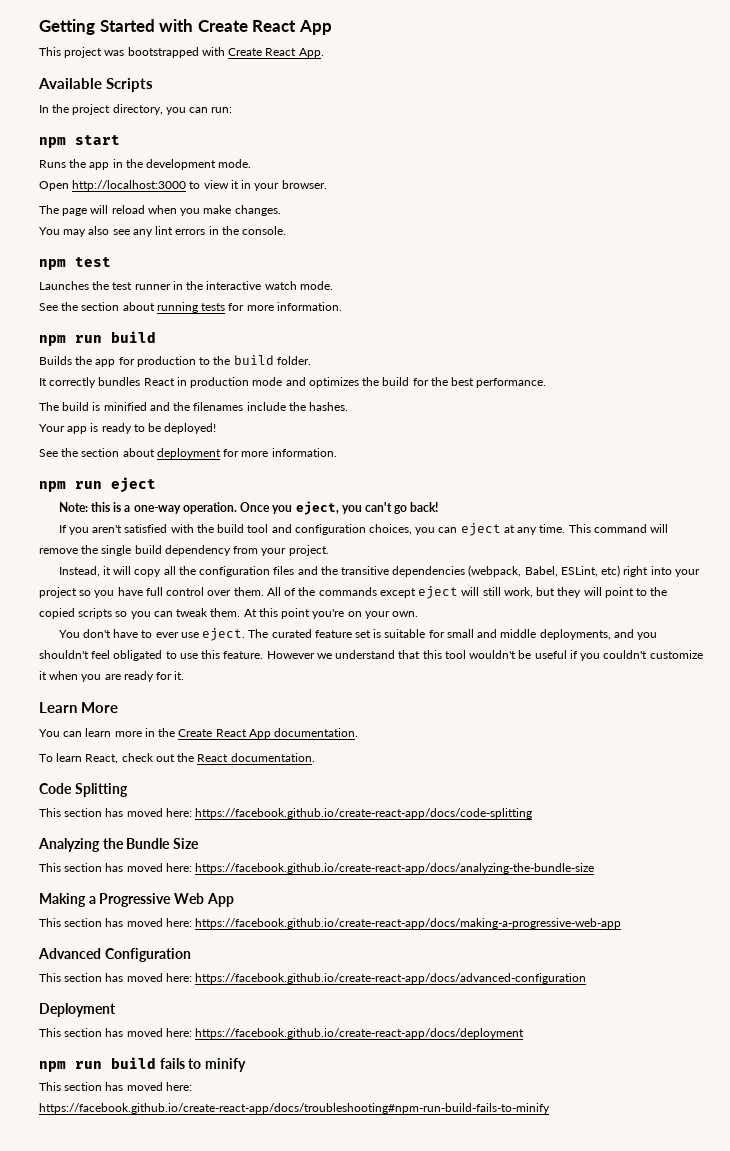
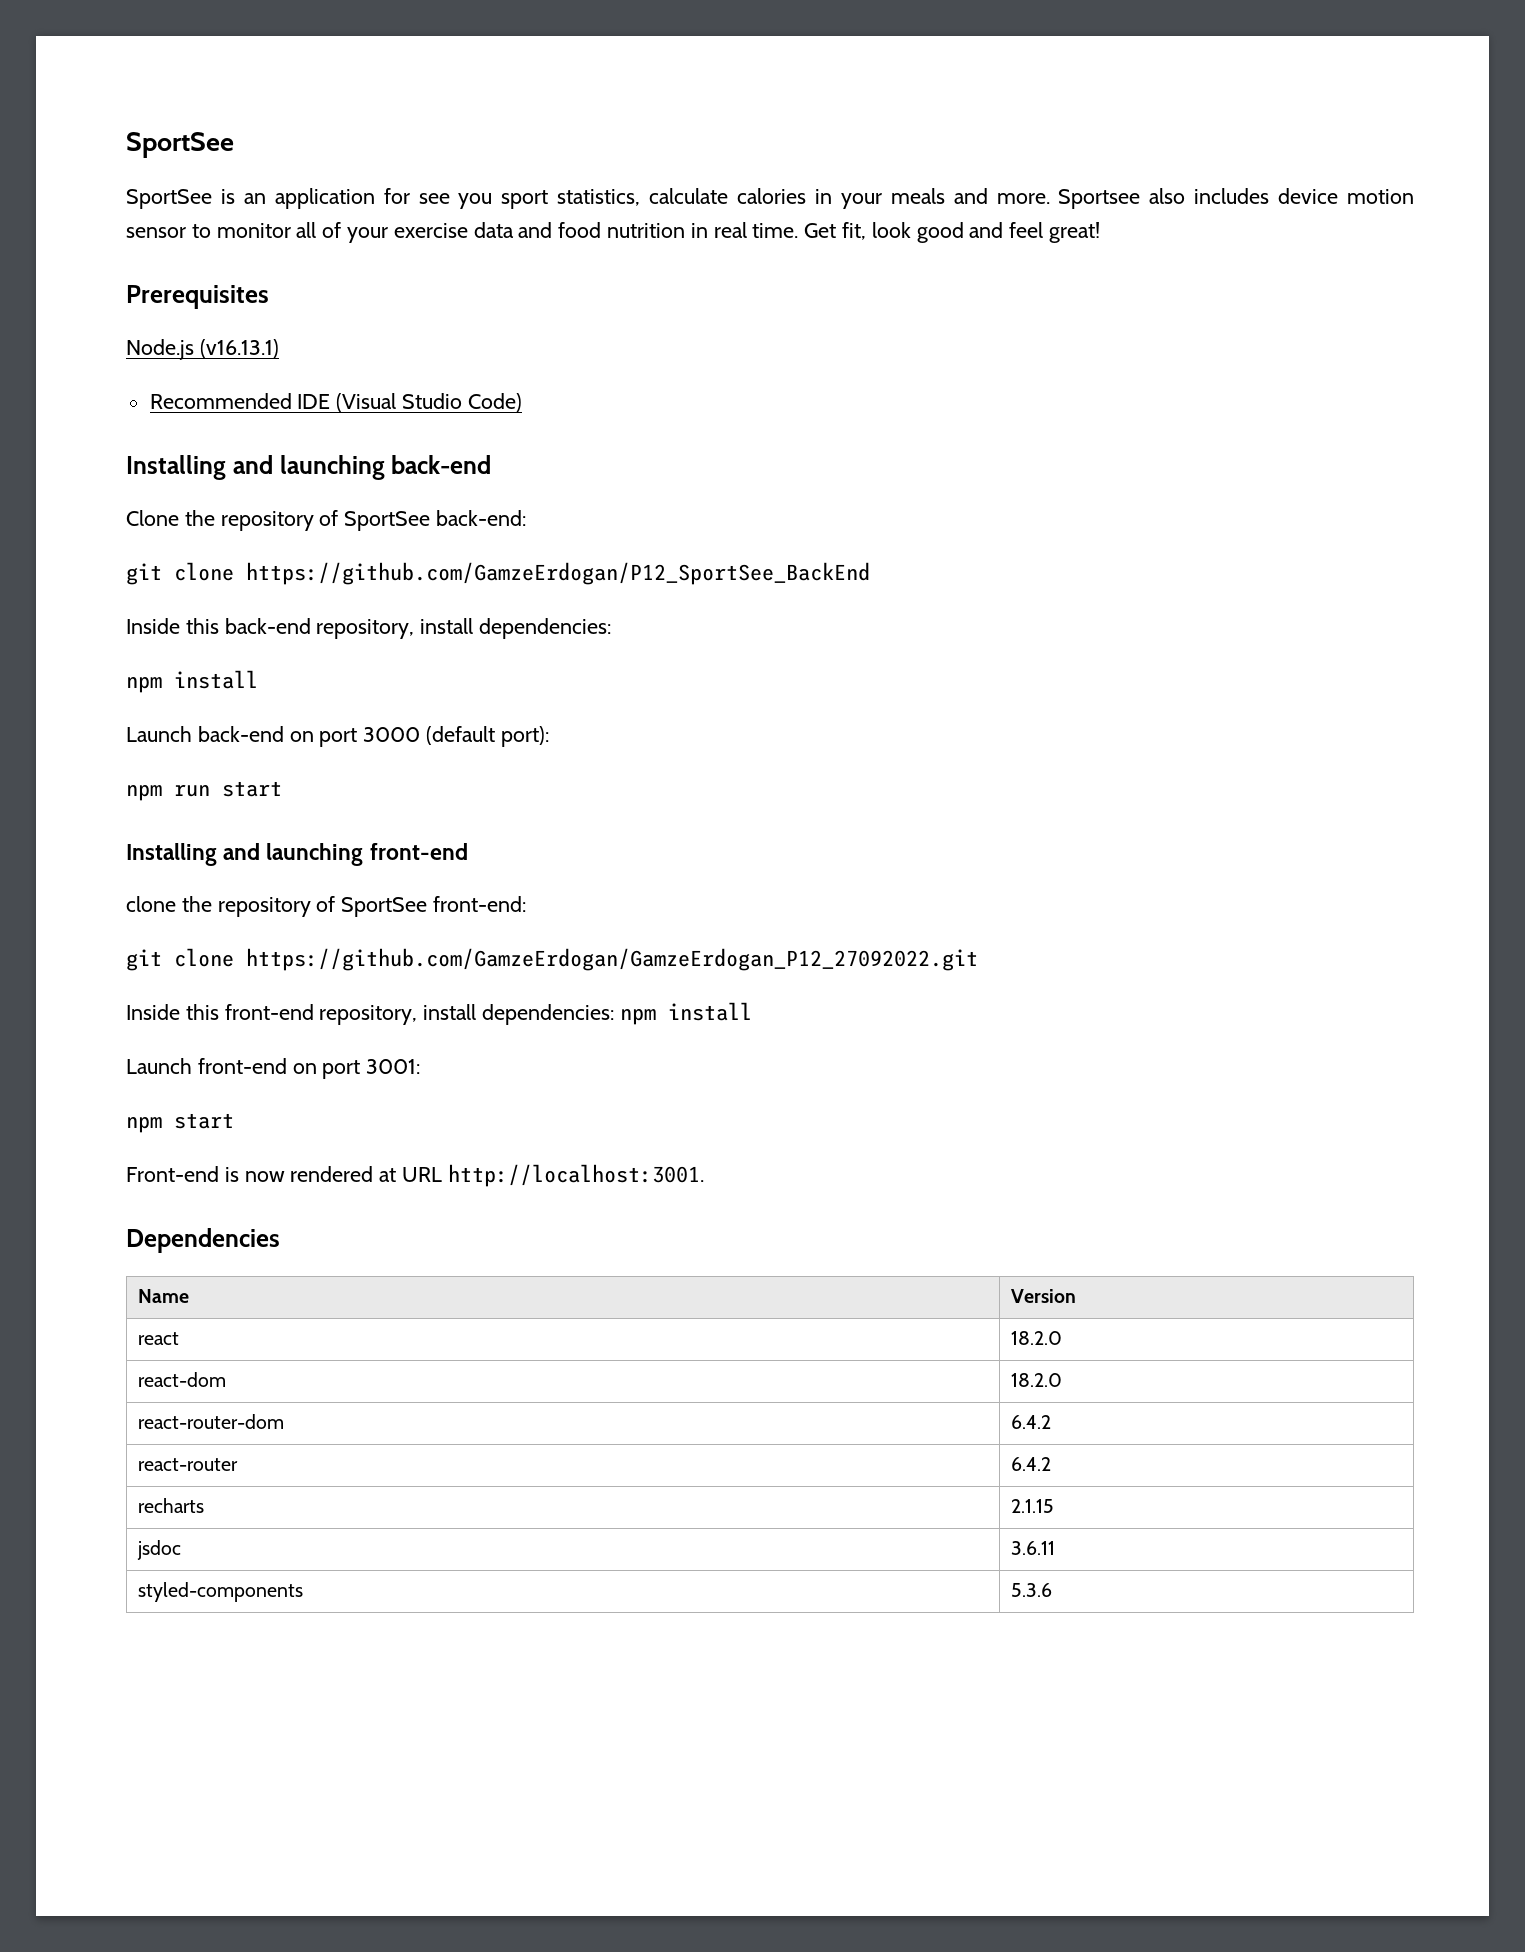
[39,19,332,35] [39,47,324,58] [38,78,154,92] [39,104,233,115] [39,135,120,148] [39,159,252,170] [39,180,327,191] [39,205,281,216] [39,226,287,237] [39,257,111,270] [39,281,333,290] [39,302,342,313] [39,331,156,346] [39,355,311,367] [39,377,547,388] [39,402,349,411] [39,423,217,434] [39,448,337,459] [39,477,156,493] [58,501,439,515] [58,523,669,536] [39,545,329,556] [58,565,700,577] [39,586,668,599] [39,608,419,619] [58,628,658,641] [39,650,703,661] [39,671,185,682] [39,702,119,713] [39,728,359,739] [39,753,315,764] [39,783,128,797] [39,808,533,819] [38,838,199,852] [39,863,595,874] [39,893,234,907] [39,918,622,929] [38,948,191,962] [39,973,587,984] [39,1003,116,1017] [39,1028,525,1039] [39,1057,246,1072] [39,1082,192,1091] [39,1103,550,1114] Getting Started with Create React App // This project was bootstrapped with Create React App. // Available Scripts // In the project directory, you can run: // npm start // Runs the app in the development mode. // Open http://localhost:3000 to view it in your browser. // The page will reload when you make changes. // You may also see any lint errors in the console. // npm test // Launches the test runner in the interactive watch mode. // See the section about running tests for more information. // npm run build // Builds the app for production to the build folder. // It correctly bundles React in production mode and optimizes the build for the best performance. // The build is minified and the filenames include the hashes. // Your app is ready to be deployed! // See the section about deployment for more information. // npm run eject // Note: this is a one-way operation. Once you eject, you can't go back! // If you aren't satisfied with the build tool and configuration choices, you can eject at any time. This command will remove the single build dependency from your project. // Instead, it will copy all the configuration files and the transitive dependencies (webpack, Babel, ESLint, etc) right into your project so you have full control over them. All of the commands except eject will still work, but they will point to the copied scripts so you can tweak them. At this point you're on your own. // You don't have to ever use eject. The curated feature set is suitable for small and middle deployments, and you shouldn't feel obligated to use this feature. However we understand that this tool wouldn't be useful if you couldn't customize it when you are ready for it. // Learn More // You can learn more in the Create React App documentation. // To learn React, check out the React documentation. // Code Splitting // This section has moved here: https://facebook.github.io/create-react-app/docs/code-splitting // Analyzing the Bundle Size // This section has moved here: https://facebook.github.io/create-react-app/docs/analyzing-the-bundle-size // Making a Progressive Web App // This section has moved here: https://facebook.github.io/create-react-app/docs/making-a-progressive-web-app // Advanced Configuration // This section has moved here: https://facebook.github.io/create-react-app/docs/advanced-configuration // Deployment // This section has moved here: https://facebook.github.io/create-react-app/docs/deployment // npm run build fails to minify // This section has moved here: https://facebook.github.io/create-react-app/docs/troubleshooting#npm-run-build-fails-to-minify -> [126,132,234,158] [126,188,1414,209] [126,222,1101,243] [126,285,269,309] [126,339,279,360] [149,393,522,412] [126,455,492,480] [126,510,527,531] [126,562,870,585] [126,618,612,639] [126,670,258,693] [126,726,549,747] [126,781,282,801] [126,843,468,866] [126,896,527,917] [126,948,978,971] [126,1002,752,1025] [126,1058,421,1079] [126,1113,234,1133] [126,1164,704,1187] [126,1228,280,1253] [137,1289,189,1303] [1010,1289,1076,1303] [137,1332,179,1345] [1010,1331,1062,1345] [137,1372,226,1387] [1010,1373,1062,1387] [137,1414,284,1429] [1010,1415,1051,1429] [137,1458,238,1471] [1010,1457,1051,1471] [137,1498,204,1513] [1010,1499,1054,1513] [136,1540,181,1560] [1010,1541,1055,1555] [137,1582,303,1602] [1010,1583,1052,1597] SportSee // SportSee is an application for see you sport statistics, calculate calories in your meals and more. Sportsee also includes device motion sensor to monitor all of your exercise data and food nutrition in real time. Get fit, look good and feel great! // Prerequisites // Node.js (v16.13.1) // Recommended IDE (Visual Studio Code) // Installing and launching back-end // Clone the repository of SportSee back-end: // git clone https://github.com/GamzeErdogan/P12_SportSee_BackEnd // Inside this back-end repository, install dependencies: // npm install // Launch back-end on port 3000 (default port): // npm run start // Installing and launching front-end // clone the repository of SportSee front-end: // git clone https://github.com/GamzeErdogan/GamzeErdogan_P12_27092022.git // Inside this front-end repository, install dependencies: npm install // Launch front-end on port 3001: // npm start // Front-end is now rendered at URL http://localhost:3001. // Dependencies // Name | Version // react | 18.2.0 // react-dom | 18.2.0 // react-router-dom | 6.4.2 // react-router | 6.4.2 // recharts | 2.1.15 // jsdoc | 3.6.11 // styled-components | 5.3.6

